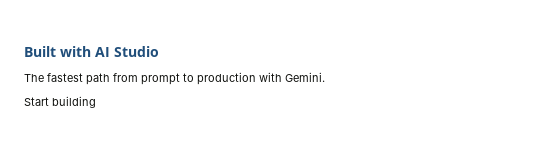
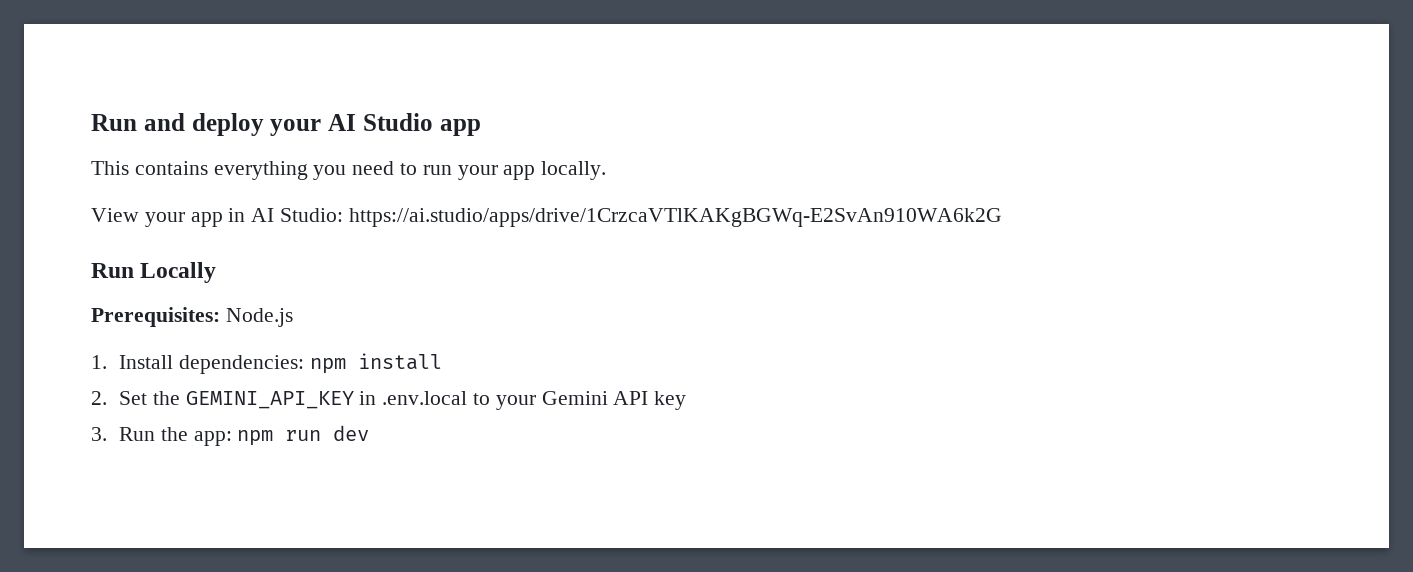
[24,46,159,57] [24,72,325,85] [24,96,96,108] Built with AI Studio // The fastest path from prompt to production with Gemini. // Start building -> [91,113,481,136] [91,161,607,180] [91,208,1002,227] [91,262,217,283] [91,307,293,327] [91,353,442,374] [91,391,687,410] [91,425,370,446] Run and deploy your AI Studio app // This contains everything you need to run your app locally. // View your app in AI Studio: https://ai.studio/apps/drive/1CrzcaVTlKAKgBGWq-E2SvAn910WA6k2G // Run Locally // Prerequisites: Node.js // 1. Install dependencies: npm install // 2. Set the GEMINI_API_KEY in .env.local to your Gemini API key // 3. Run the app: npm run dev

